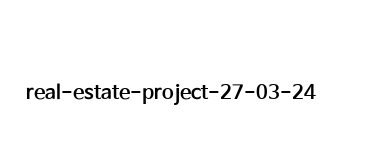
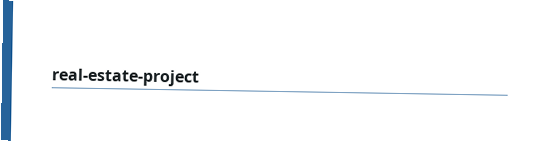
[26,83,316,106] real-estate-project-27-03-24 -> [51,68,200,87] real-estate-project

